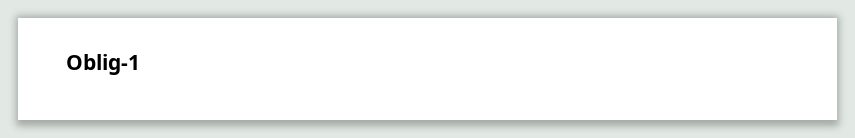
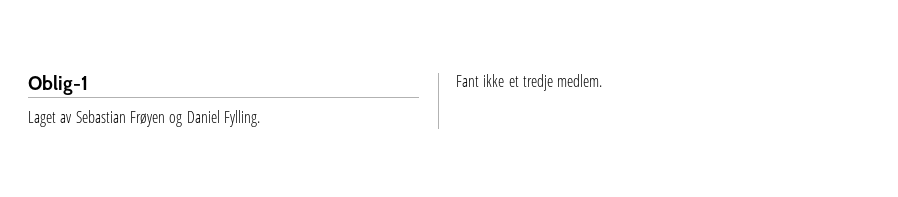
(140, 64) none -> [28,110,260,127] [456,74,603,91] // Laget av Sebastian Frøyen og Daniel Fylling. // Fant ikke et tredje medlem.

